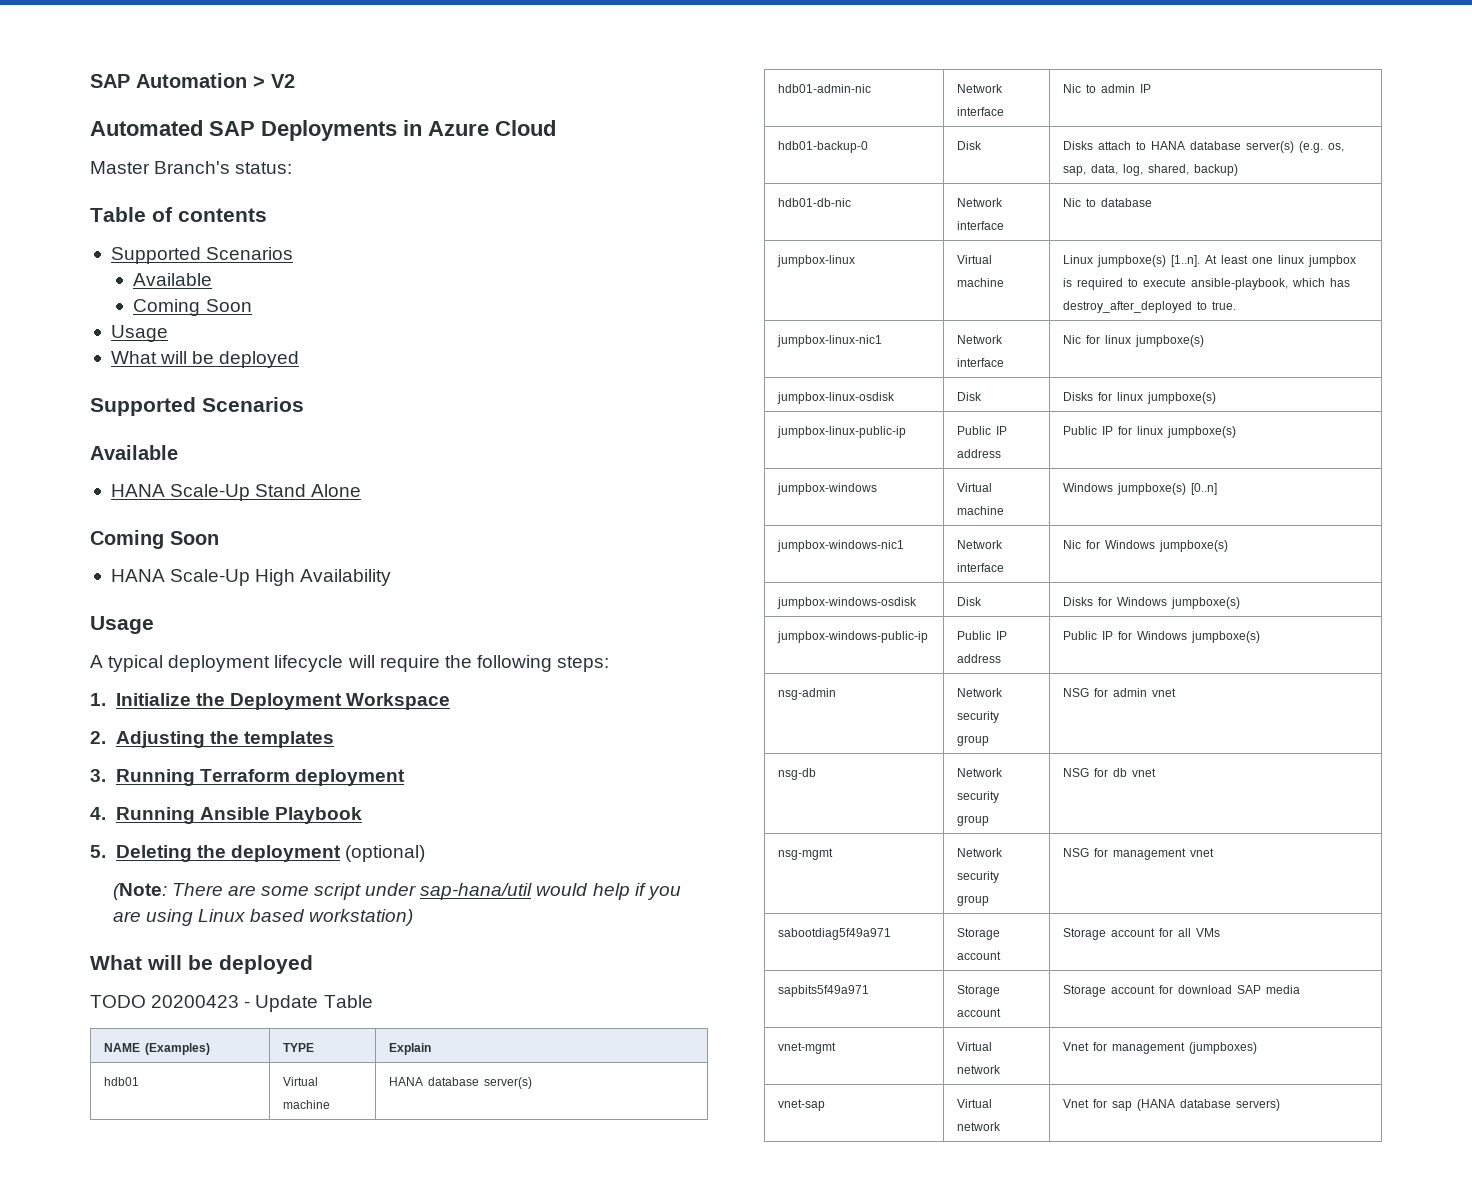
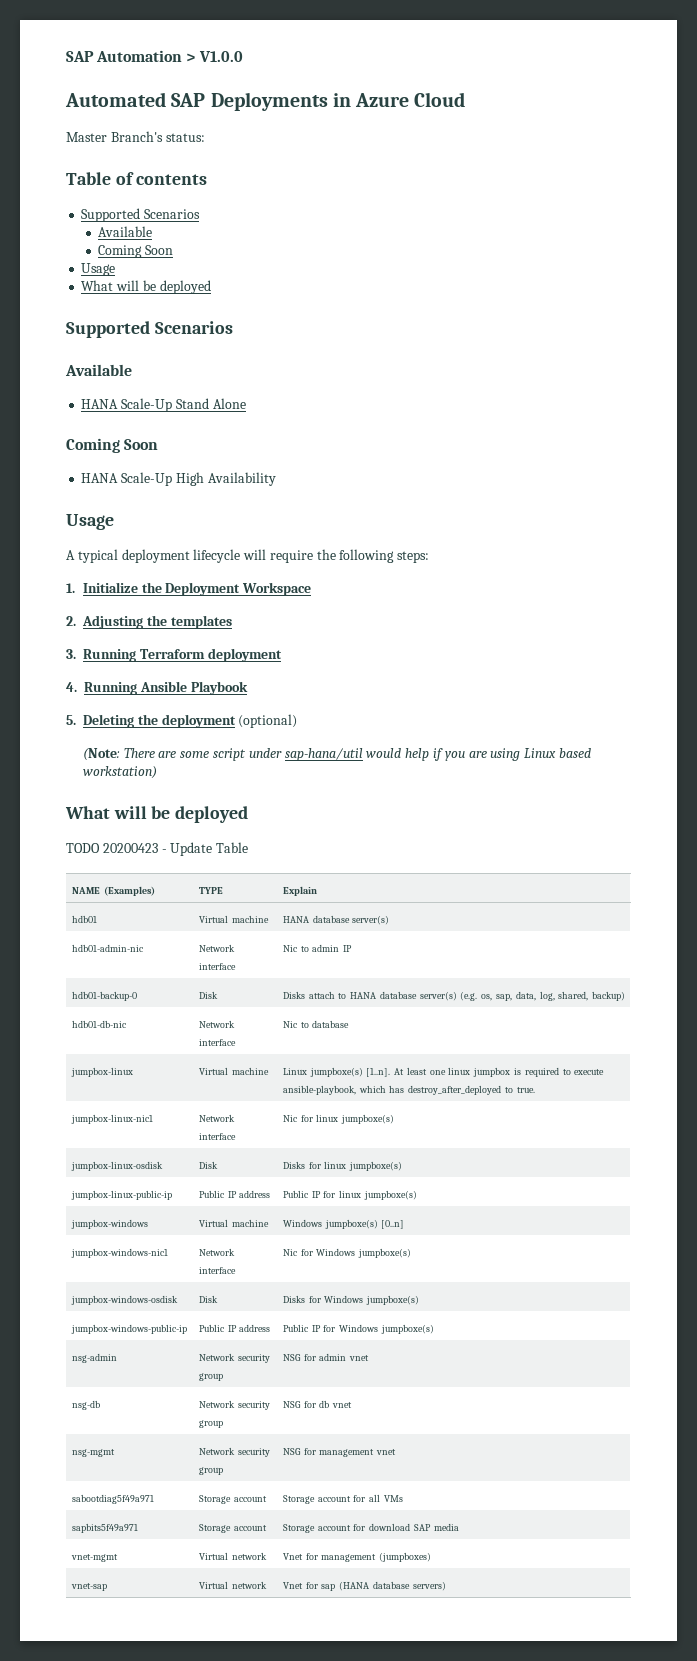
[271,74,295,88] V2 -> [198,51,243,62] V1.0.0

